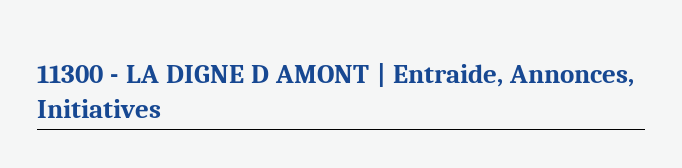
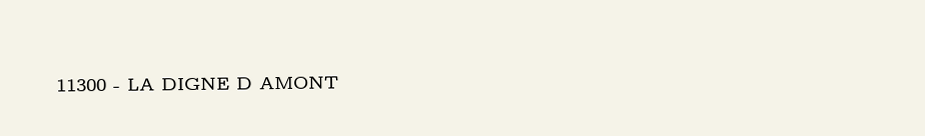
[376,63,635,87] [37,99,161,118] | Entraide, Annonces, Initiatives -> (339, 82) none

